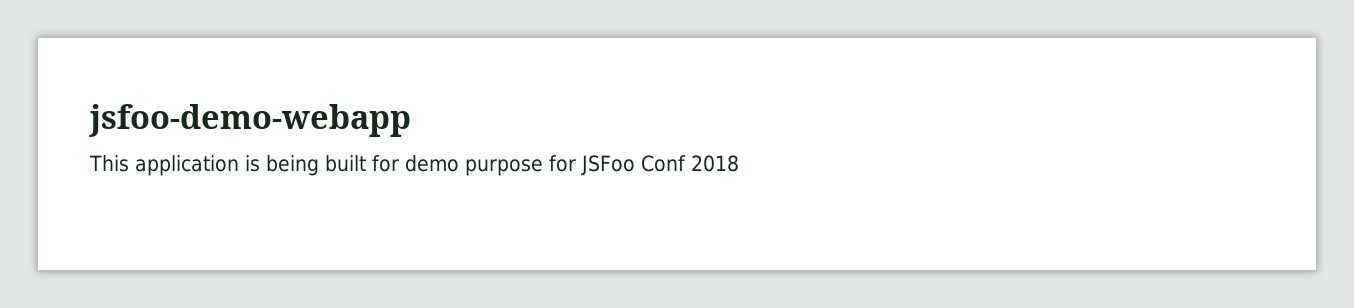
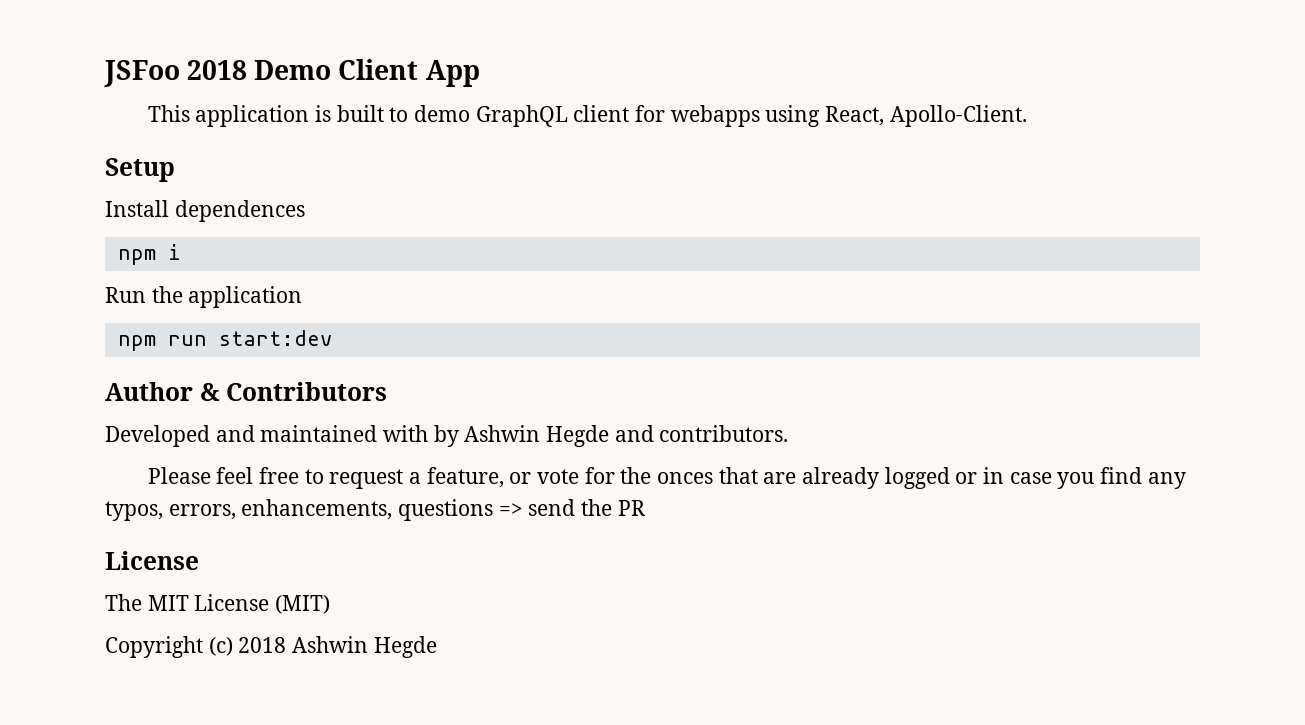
[89,104,411,137] [89,155,739,176] jsfoo-demo-webapp // This application is being built for demo purpose for JSFoo Conf 2018 -> [104,59,480,87] [147,105,1027,127] [105,158,175,182] [105,200,305,222] [117,244,181,265] [105,286,303,308] [117,330,332,351] [105,382,388,401] [105,425,789,447] [147,467,1186,489] [105,499,645,521] [105,551,199,570] [105,594,331,614] [105,636,437,658] JSFoo 2018 Demo Client App // This application is built to demo GraphQL client for webapps using React, Apollo-Client. // Setup // Install dependences // npm i // Run the application // npm run start:dev // Author & Contributors // Developed and maintained with by Ashwin Hegde and contributors. // Please feel free to request a feature, or vote for the onces that are already logged or in case you find any typos, errors, enhancements, questions => send the PR // License // The MIT License (MIT) // Copyright (c) 2018 Ashwin Hegde

